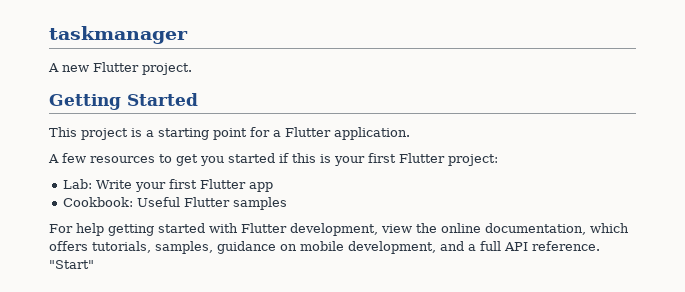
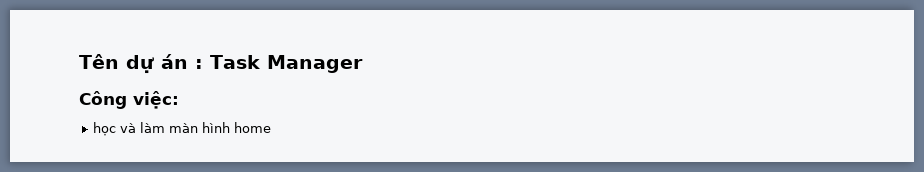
[49,26,188,44] [48,62,192,75] [49,93,198,110] [49,127,410,140] [48,153,498,166] [63,179,274,192] [63,197,288,210] [49,223,629,236] [49,241,600,254] [49,260,94,269] taskmanager // A new Flutter project. // Getting Started // This project is a starting point for a Flutter application. // A few resources to get you started if this is your first Flutter project: // Lab: Write your first Flutter app // Cookbook: Useful Flutter samples // For help getting started with Flutter development, view the online documentation, which offers tutorials, samples, guidance on mobile development, and a full API reference. "Start" -> [79,54,363,74] [79,91,179,109] [93,122,272,136] Tên dự án : Task Manager // Công việc: // học và làm màn hình home

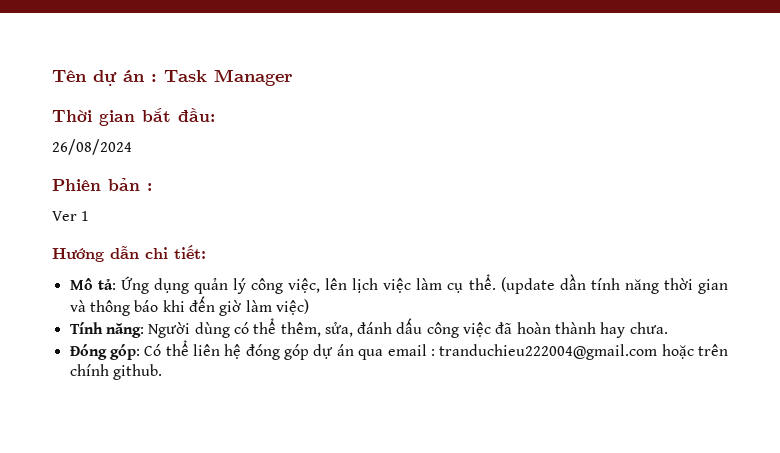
[79,91,179,109] [93,122,272,136] Công việc: // học và làm màn hình home -> [52,108,215,126] [52,139,132,155] [52,178,152,191] [52,211,90,221] [52,245,206,262] [69,274,728,294] [69,296,309,316] [69,318,668,338] [69,340,729,360] [69,364,162,380] Thời gian bắt đầu: // 26/08/2024 // Phiên bản : // Ver 1 // Hướng dẫn chi tiết: // Mô tả: Ứng dụng quản lý công việc, lên lịch việc làm cụ thể. (update dần tính năng thời gian và thông báo khi đến giờ làm việc) // Tính năng: Người dùng có thể thêm, sửa, đánh dấu công việc đã hoàn thành hay chưa. // Đóng góp: Có thể liên hệ đóng góp dự án qua email : tranduchieu222004@gmail.com hoặc trên chính github.

